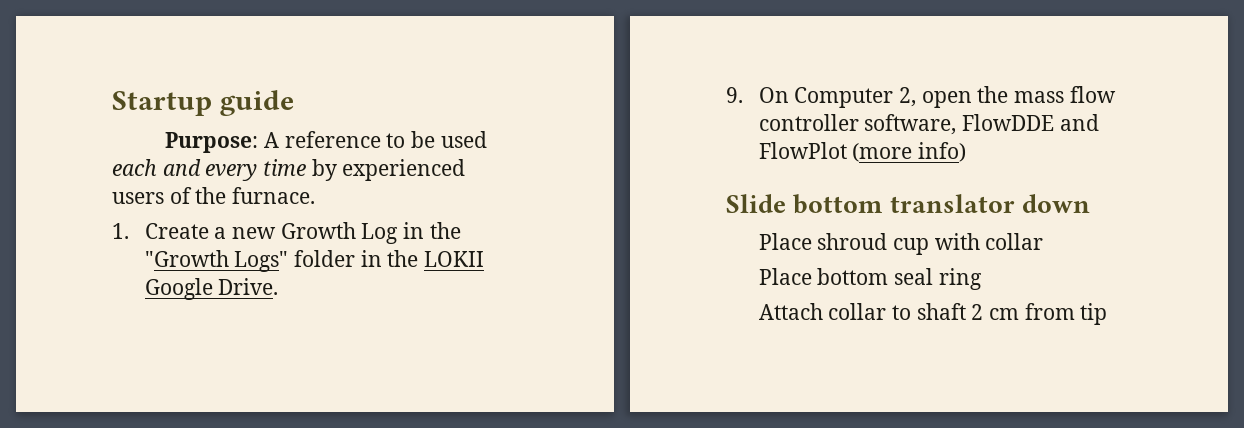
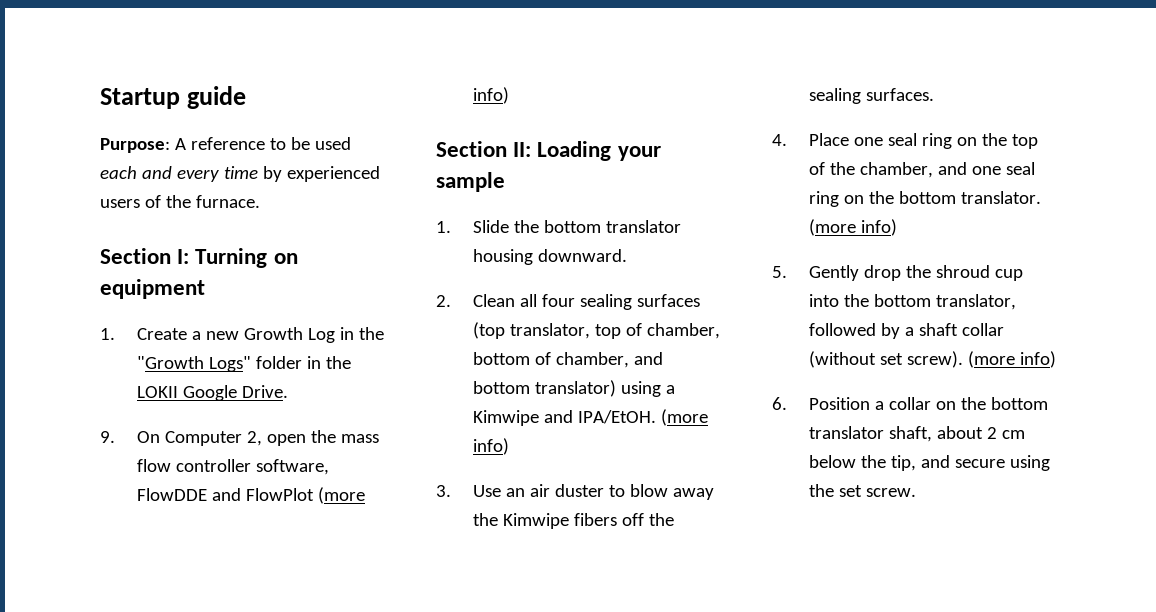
(316, 195) none -> [100,248,298,268] [100,279,205,299] // Section I: Turning on equipment
[726,194,1090,214] [758,233,1044,255] [758,268,982,290] [758,303,1108,325] Slide bottom translator down // Place shroud cup with collar // Place bottom seal ring // Attach collar to shaft 2 cm from tip -> [436,141,661,161] [436,172,505,192] [436,220,681,233] [472,249,627,265] [436,294,700,310] [472,322,720,339] [472,352,663,368] [472,380,675,397] [472,409,708,426] [472,438,509,455] [436,484,714,500] [472,513,674,529] [808,88,934,104] [772,133,1038,149] [808,162,1035,178] [808,191,1041,207] [808,219,897,236] [772,265,1023,281] [808,294,1016,310] [808,323,1004,339] [808,351,1056,368] [772,397,1048,410] [808,426,1025,442] [808,455,1050,471] [808,484,916,497] Section II: Loading your sample // 1. Slide the bottom translator housing downward. // 2. Clean all four sealing surfaces (top translator, top of chamber, bottom of chamber, and bottom translator) using a Kimwipe and IPA/EtOH. (more info) // 3. Use an air duster to blow away the Kimwipe fibers off the sealing surfaces. // 4. Place one seal ring on the top of the chamber, and one seal ring on the bottom translator. (more info) // 5. Gently drop the shroud cup into the bottom translator, followed by a shaft collar (without set screw). (more info) // 6. Position a collar on the bottom translator shaft, about 2 cm below the tip, and secure using the set screw.

